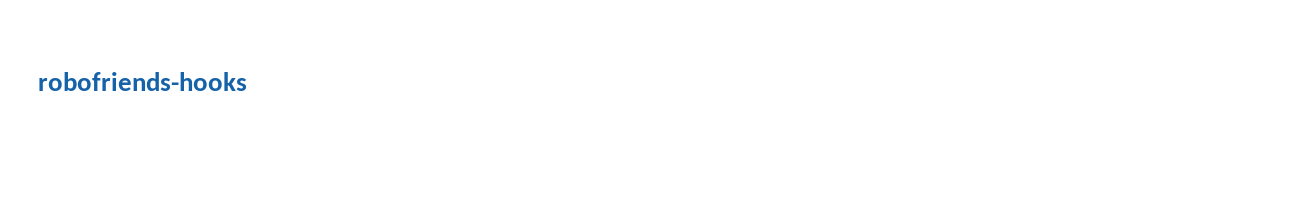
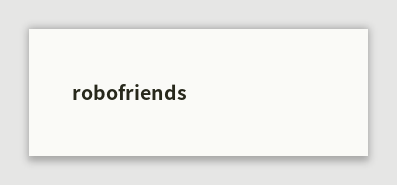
[38,72,247,91] robofriends-hooks -> [72,84,187,100] robofriends

